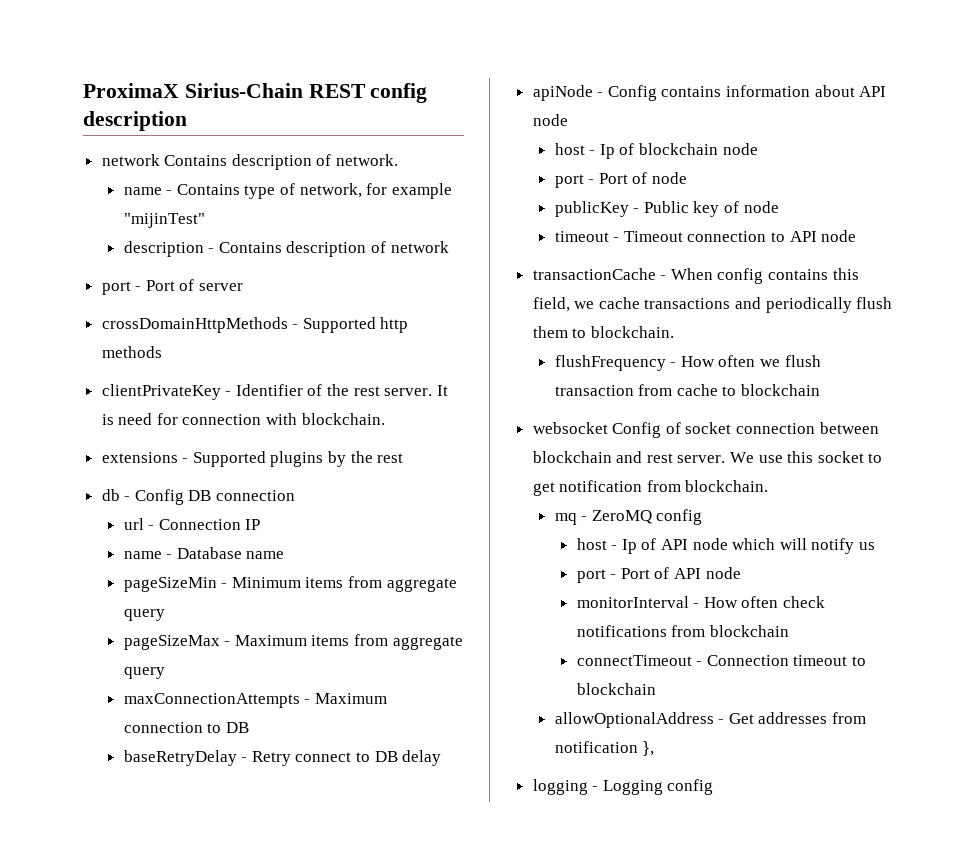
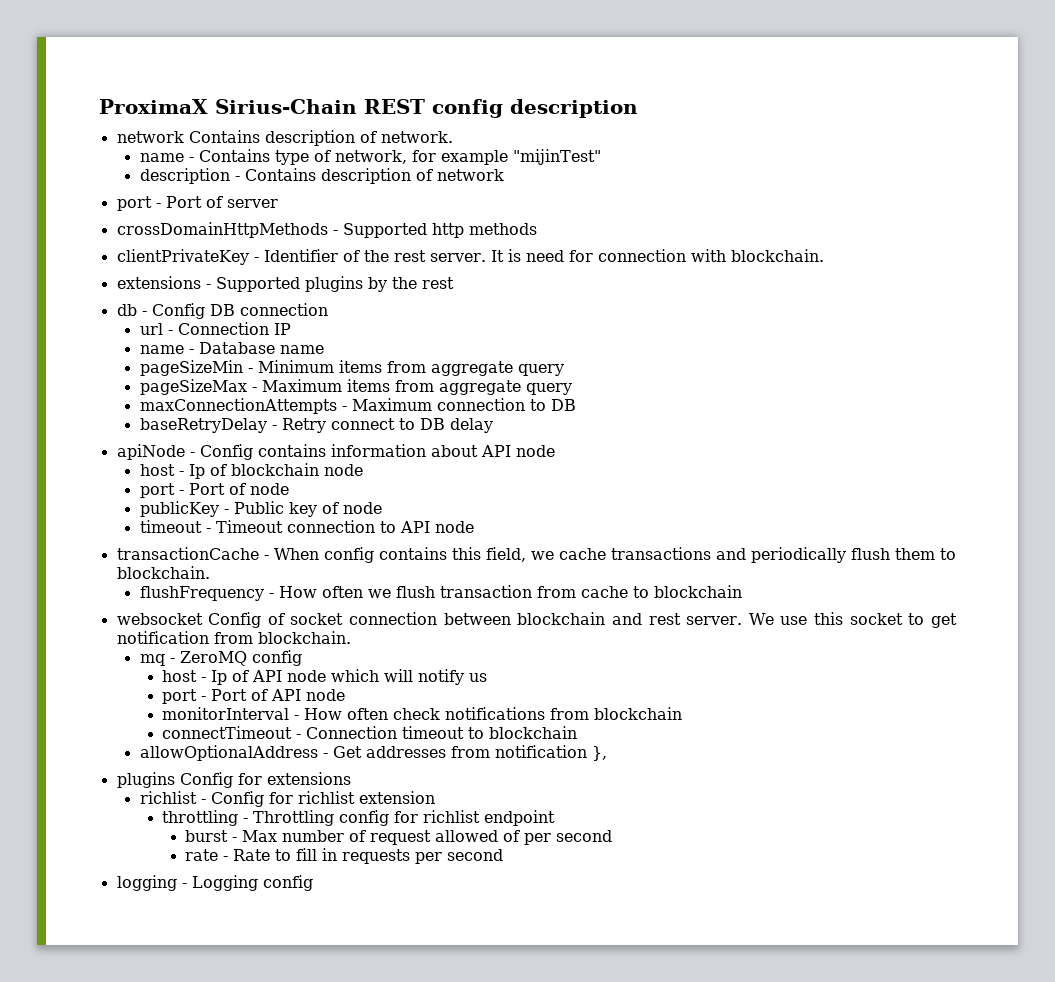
(655, 748) none -> [116,772,351,788] [139,791,435,807] [162,810,556,826] [185,830,613,845] [185,848,504,864] // plugins Config for extensions // richlist - Config for richlist extension // throttling - Throttling config for richlist endpoint // burst - Max number of request allowed of per second // rate - Rate to fill in requests per second

